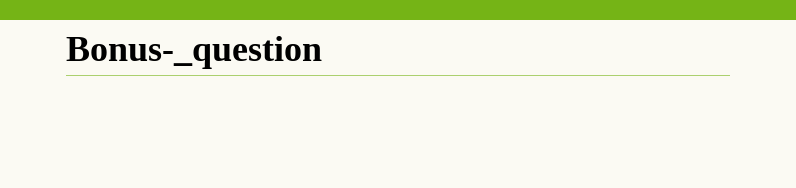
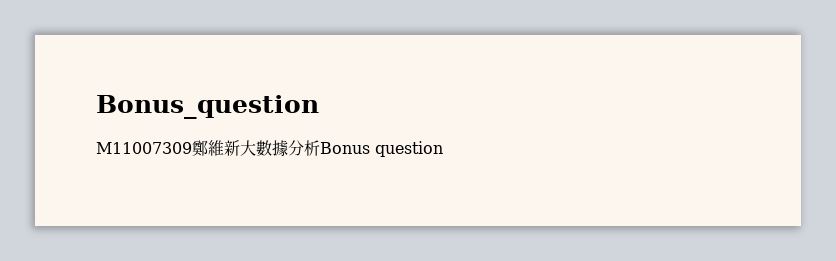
[66,36,322,69] Bonus-_question -> [96,95,319,119] [96,140,443,157] Bonus_question // M11007309鄭維新大數據分析Bonus question

